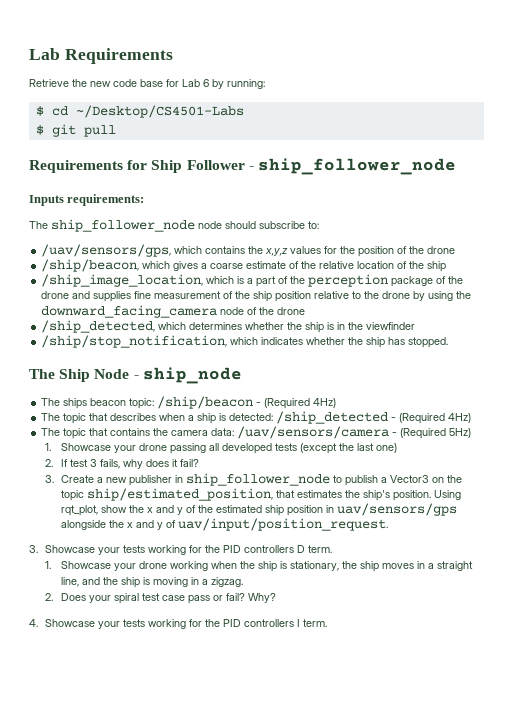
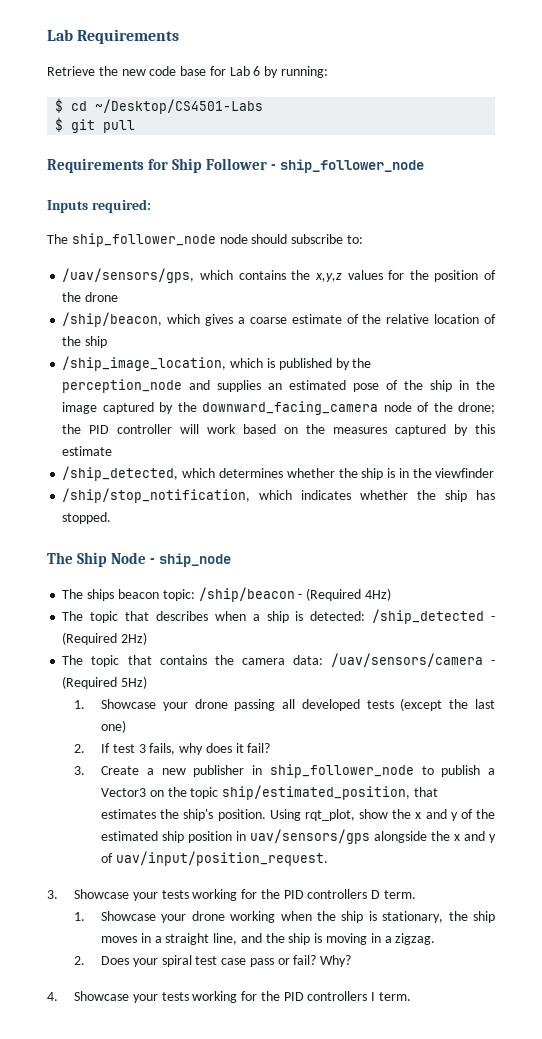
[67,194,145,206] requirements: -> [91,199,151,213] required:
[247,274,464,287] [41,291,454,302] a part of the perception package of the drone and supplies fine measurement of the ship position relative to the drone by using -> [278,358,372,370] [62,379,495,393] [62,402,174,414] published by the perception_node and supplies an estimated pose of the ship in the image captured by
[277,307,306,315] drone -> [457,402,495,414] [62,424,495,436] [62,446,113,456] drone; the PID controller will work based on the measures captured by this estimate
[448,413,472,423] 4Hz) -> [121,632,148,645] 2Hz)

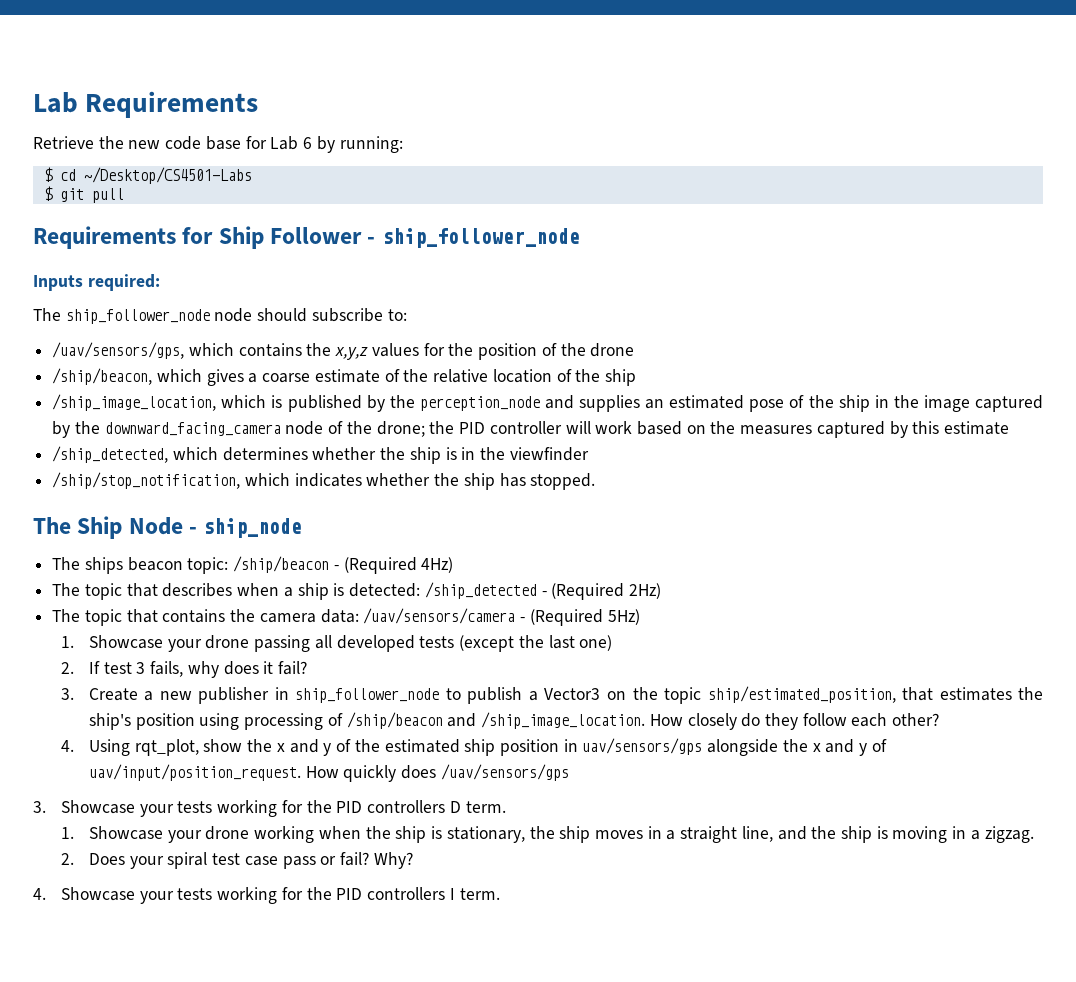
[217,809,266,821] position. -> [135,712,940,730] [60,740,74,752] position using processing of /ship/beacon and /ship_image_location. How closely do they follow each other? // 4.
(328, 858) none -> [305,764,569,782] How quickly does /uav/sensors/gps

